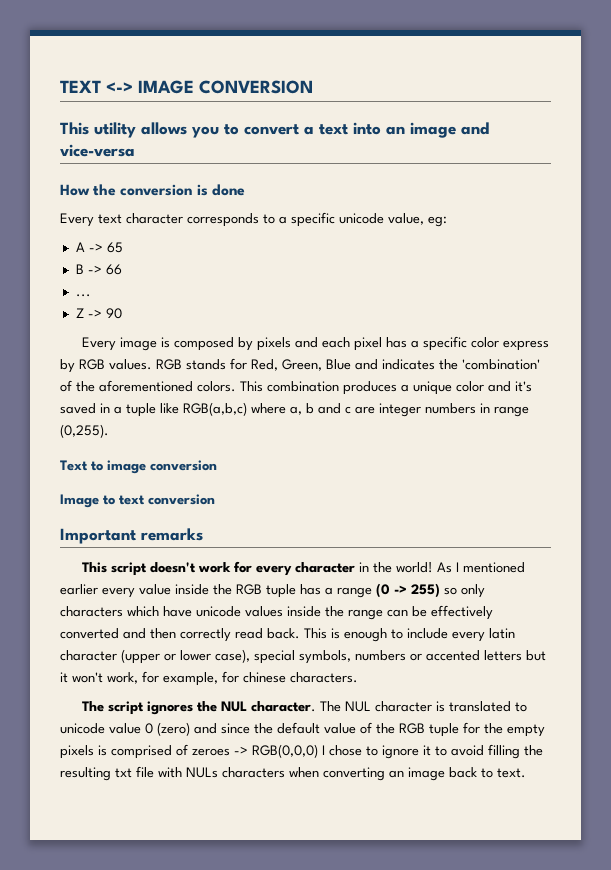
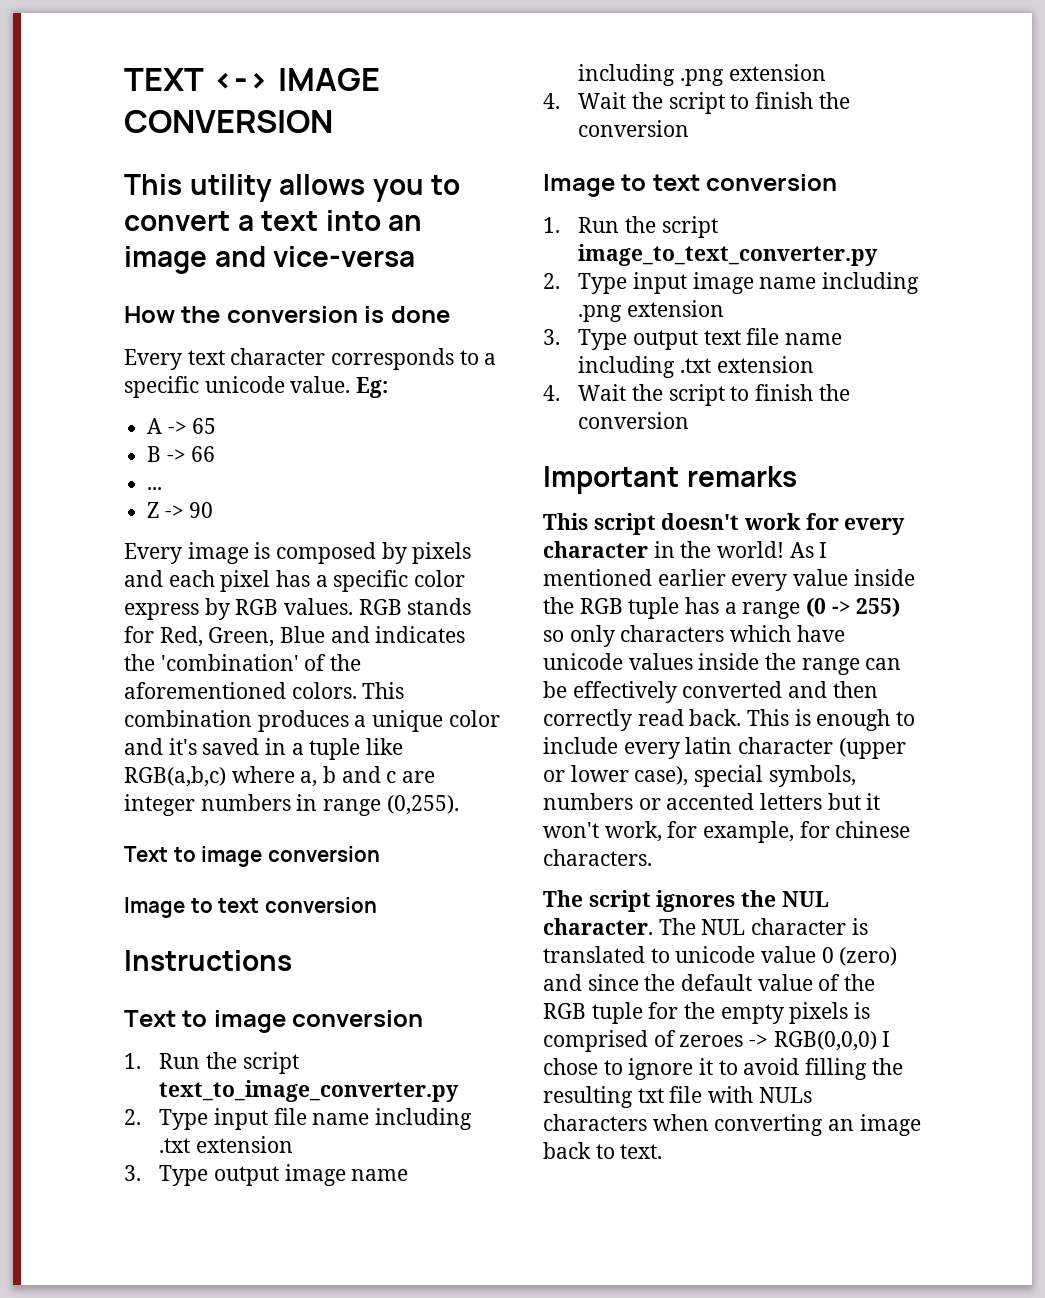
[388,213,447,227] value, eg: -> [290,376,389,398] value. Eg:
(215, 499) none -> [124,950,292,971] [124,1010,424,1033] [124,1052,299,1074] [159,1080,460,1102] [124,1108,472,1130] [159,1136,293,1153] [124,1164,409,1186] [578,64,826,86] [543,92,850,114] [578,120,690,137] [543,174,838,197] [543,216,718,238] [578,244,879,266] [543,272,919,294] [578,300,724,322] [543,328,842,350] [578,356,814,378] [543,384,850,406] [578,412,690,429] // Instructions // Text to image conversion // 1. Run the script text_to_image_converter.py // 2. Type input file name including .txt extension // 3. Type output image name including .png extension // 4. Wait the script to finish the conversion // Image to text conversion // 1. Run the script image_to_text_converter.py // 2. Type input image name including .png extension // 3. Type output text file name including .txt extension // 4. Wait the script to finish the conversion

